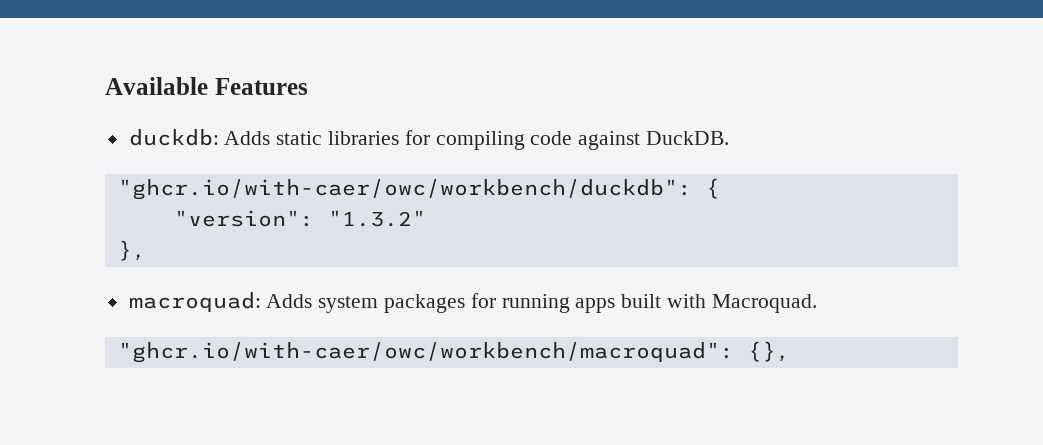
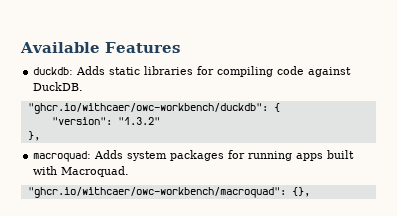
[117,179,692,200] "ghcr.io/with-caer/owc/workbench/duckdb": -> [27,103,268,114] "ghcr.io/withcaer/owc-workbench/duckdb":
[117,342,734,363] "ghcr.io/with-caer/owc/workbench/macroquad": -> [27,187,286,198] "ghcr.io/withcaer/owc-workbench/macroquad":

